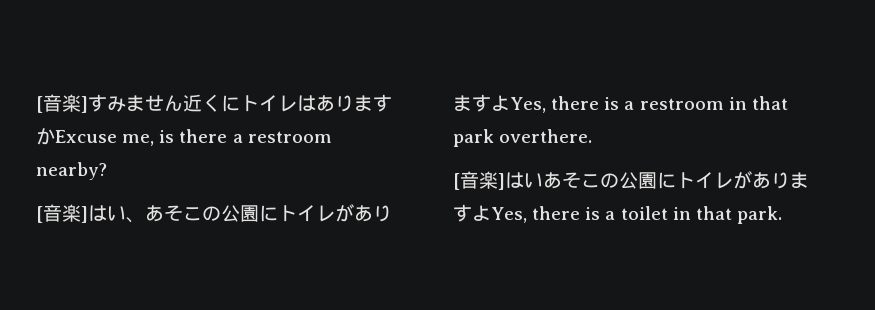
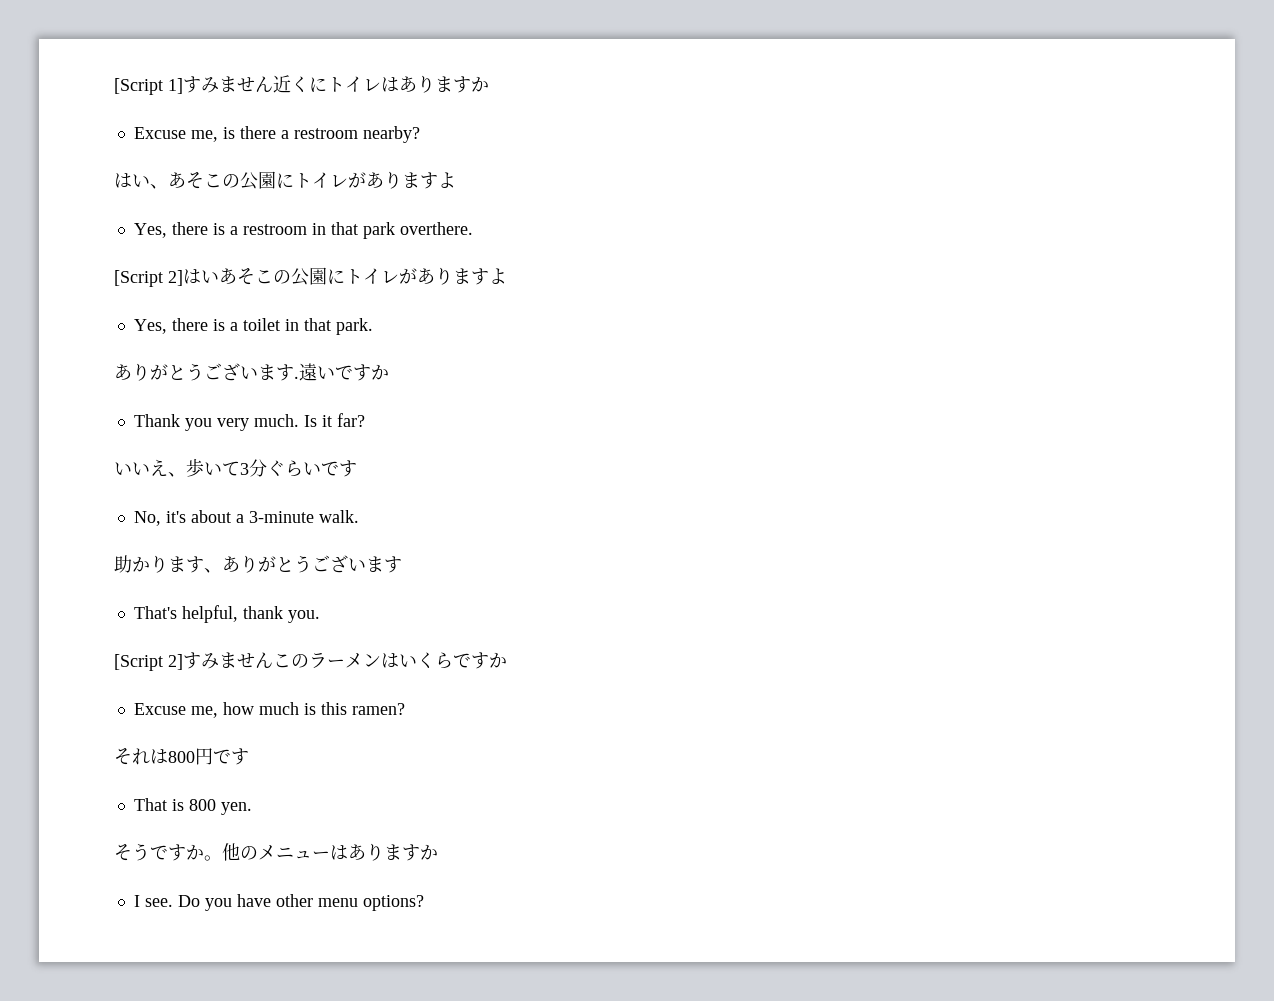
[36,94,88,113] [音楽] -> [114,78,183,95] [Script 1]
(55, 136) none -> (489, 84) //
[36,204,88,223] [音楽] -> (420, 134) none
(510, 103) none -> (456, 180) //
[453,171,505,190] [音楽] -> [114,270,183,287] [Script 2]
(491, 213) none -> (507, 276) //
(782, 215) none -> [114,363,389,381] [133,413,365,431] [114,458,357,477] [133,510,359,526] [114,555,402,573] [133,605,320,623] [114,652,507,671] [133,702,405,718] [114,748,249,765] [133,798,252,815] [114,843,438,861] [133,894,424,911] // ありがとうございます.遠いですか // Thank you very much. Is it far? // いいえ、歩いて3分ぐらいです // No, it's about a 3-minute walk. // 助かります、ありがとうございます // That's helpful, thank you. // [Script 2]すみませんこのラーメンはいくらですか // Excuse me, how much is this ramen? // それは800円です // That is 800 yen. // そうですか。他のメニューはありますか // I see. Do you have other menu options?

